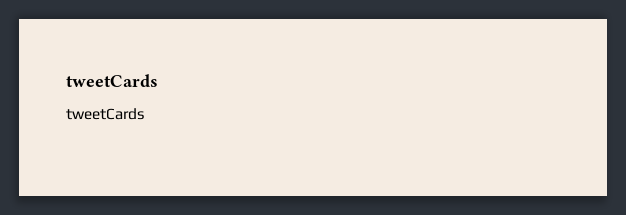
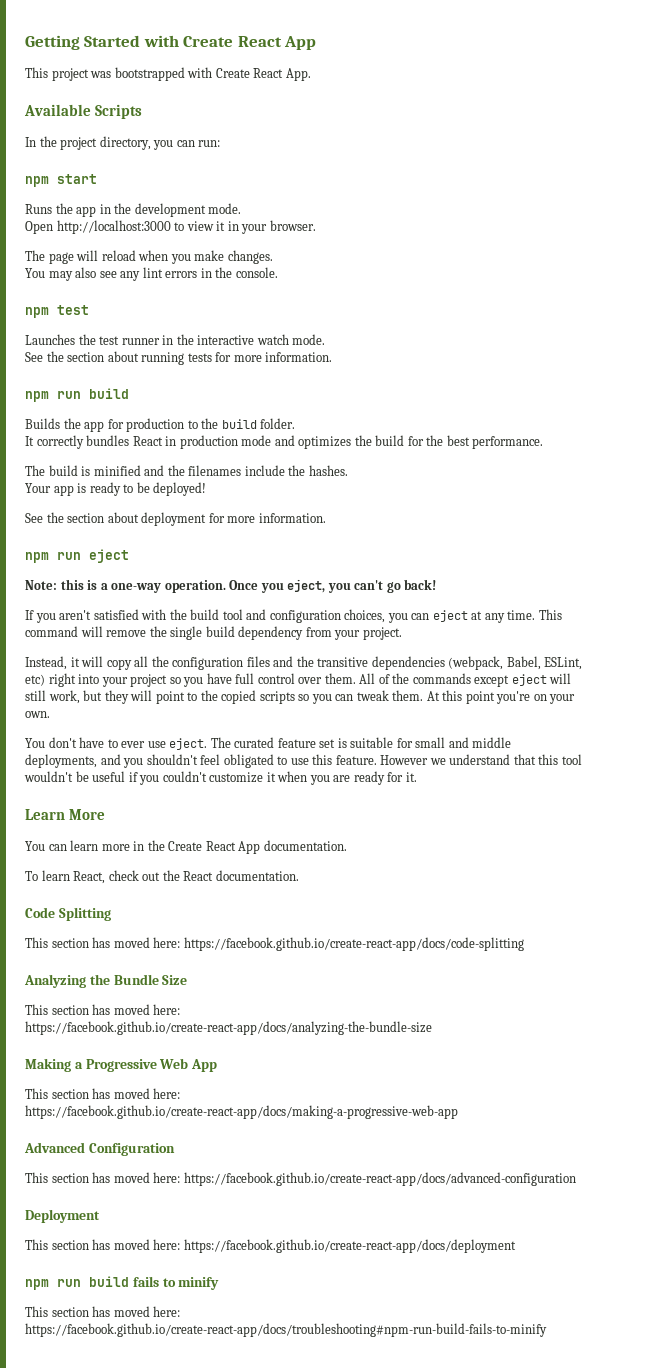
[66,74,158,87] [66,108,144,120] tweetCards // tweetCards -> [25,35,317,50] [25,67,311,81] [24,104,143,119] [25,136,221,150] [25,174,97,187] [25,203,242,217] [25,220,316,234] [25,250,273,264] [25,267,278,281] [25,305,89,318] [25,334,326,345] [25,351,333,365] [25,388,129,402] [25,418,296,432] [25,435,544,449] [25,465,348,476] [25,482,207,496] [25,512,326,526] [25,549,129,563] [25,579,437,593] [25,609,562,623] [25,626,402,640] [25,656,583,670] [25,673,572,687] [25,690,576,704] [25,711,50,718] [25,737,512,750] [25,754,582,768] [24,771,417,785] [25,809,106,820] [25,840,347,854] [25,870,299,884] [25,907,111,921] [25,937,524,951] [24,974,188,988] [25,1004,181,1015] [25,1021,432,1035] [25,1058,218,1072] [25,1088,181,1099] [25,1105,458,1119] [24,1142,175,1156] [25,1172,576,1186] [25,1209,100,1223] [25,1239,516,1253] [25,1276,220,1290] [25,1306,181,1317] [25,1323,547,1337] Getting Started with Create React App // This project was bootstrapped with Create React App. // Available Scripts // In the project directory, you can run: // npm start // Runs the app in the development mode. // Open http://localhost:3000 to view it in your browser. // The page will reload when you make changes. // You may also see any lint errors in the console. // npm test // Launches the test runner in the interactive watch mode. // See the section about running tests for more information. // npm run build // Builds the app for production to the build folder. // It correctly bundles React in production mode and optimizes the build for the best performance. // The build is minified and the filenames include the hashes. // Your app is ready to be deployed! // See the section about deployment for more information. // npm run eject // Note: this is a one-way operation. Once you eject, you can't go back! // If you aren't satisfied with the build tool and configuration choices, you can eject at any time. This command will remove the single build dependency from your project. // Instead, it will copy all the configuration files and the transitive dependencies (webpack, Babel, ESLint, etc) right into your project so you have full control over them. All of the commands except eject will still work, but they will point to the copied scripts so you can tweak them. At this point you're on your own. // You don't have to ever use eject. The curated feature set is suitable for small and middle deployments, and you shouldn't feel obligated to use this feature. However we understand that this tool wouldn't be useful if you couldn't customize it when you are ready for it. // Learn More // You can learn more in the Create React App documentation. // To learn React, check out the React documentation. // Code Splitting // This section has moved here: https://facebook.github.io/create-react-app/docs/code-splitting // Analyzing the Bundle Size // This section has moved here: https://facebook.github.io/create-react-app/docs/analyzing-the-bundle-size // Making a Progressive Web App // This section has moved here: https://facebook.github.io/create-react-app/docs/making-a-progressive-web-app // Advanced Configuration // This section has moved here: https://facebook.github.io/create-react-app/docs/advanced-configuration // Deployment // This section has moved here: https://facebook.github.io/create-react-app/docs/deployment // npm run build fails to minify // This section has moved here: https://facebook.github.io/create-react-app/docs/troubleshooting#npm-run-build-fails-to-minify

